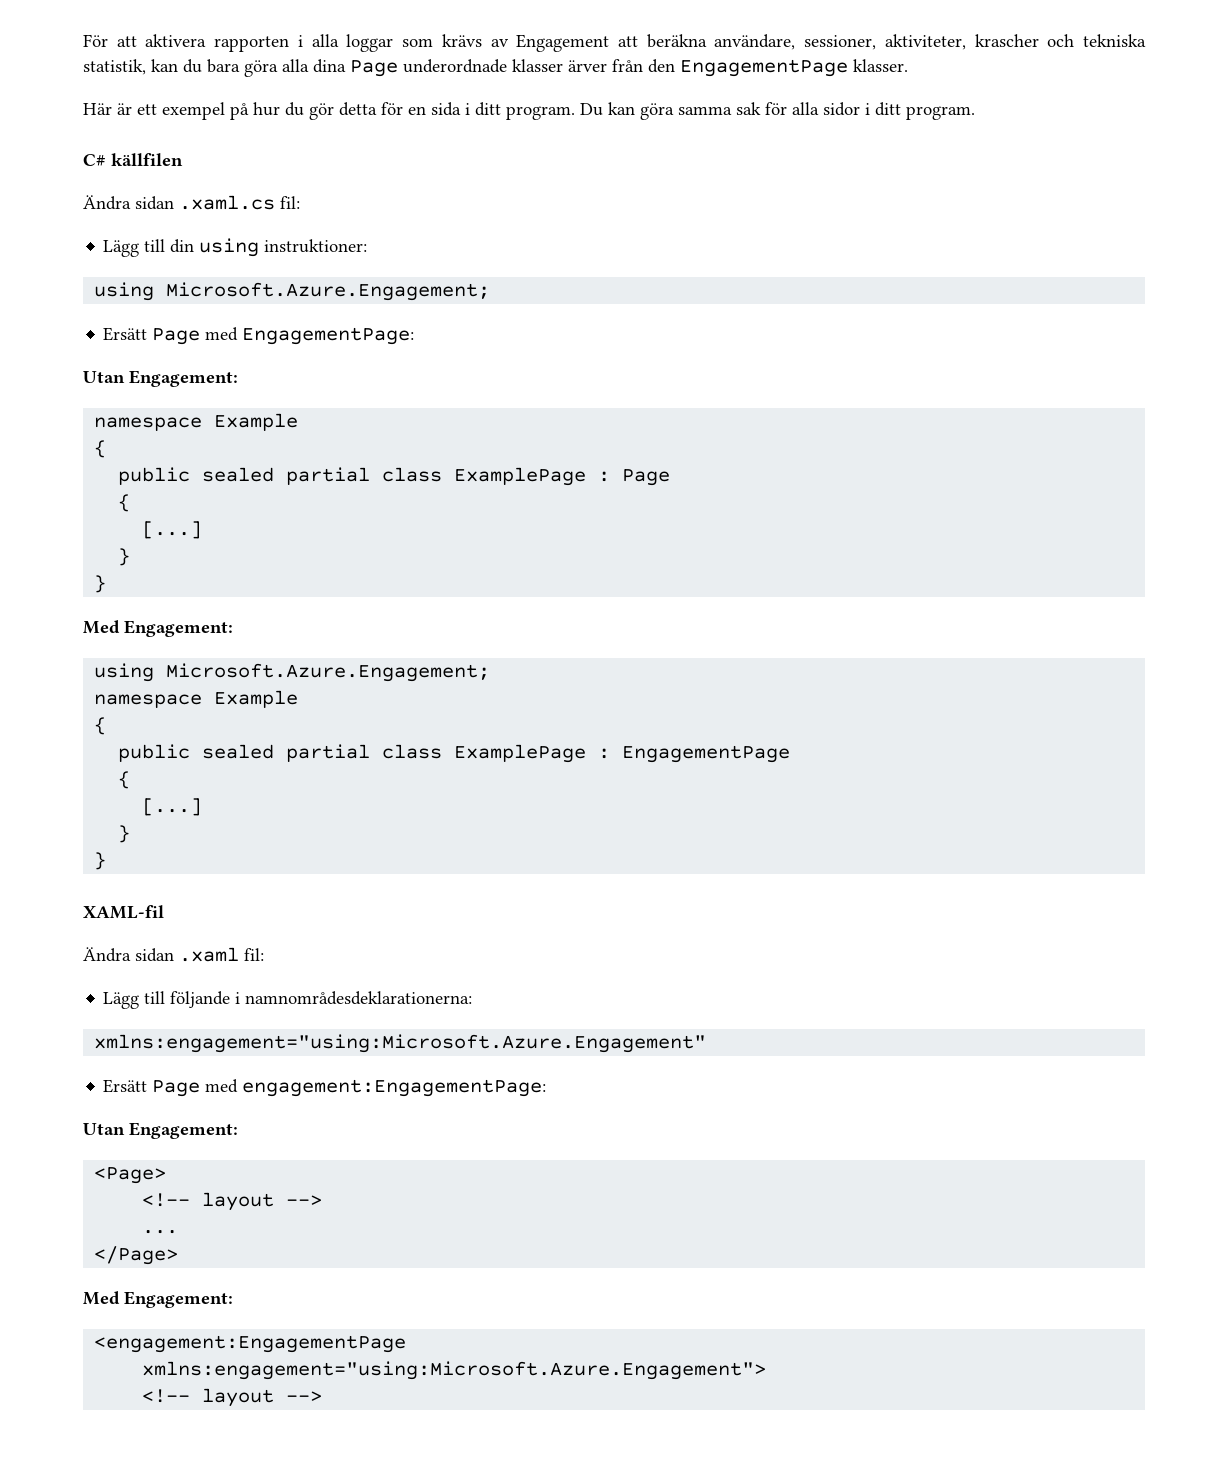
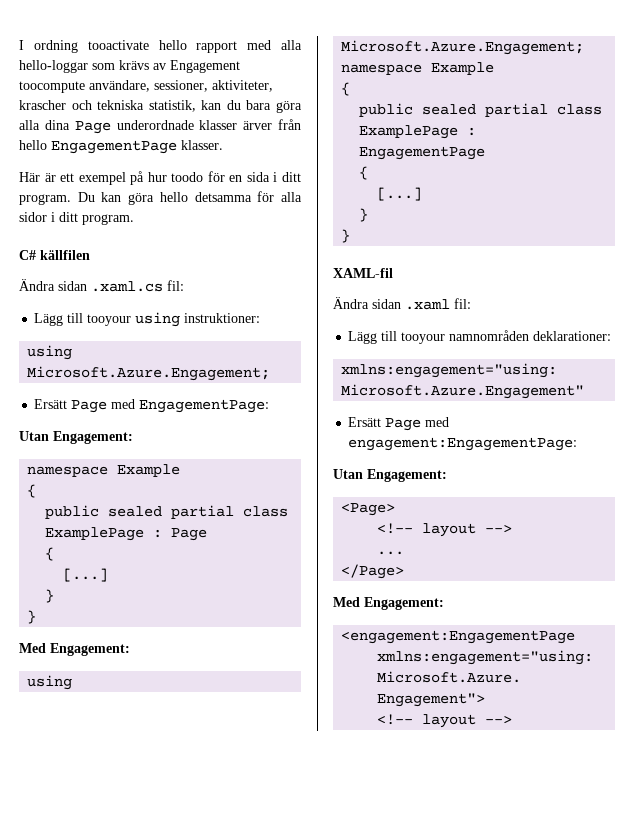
[83,34,394,52] För att aktivera rapporten i alla loggar -> [19,40,302,53] [19,60,88,73] I ordning tooactivate hello rapport med alla hello-loggar
[617,34,707,48] att beräkna -> [19,81,85,93] toocompute
[648,59,675,73] den -> [19,140,47,150] hello
[285,102,377,120] du gör detta -> [171,172,204,182] toodo
[678,102,761,115] samma sak -> [159,192,252,202] hello detsamma
[170,239,195,253] din -> [87,314,132,326] tooyour
[170,991,473,1008] följande i namnområdesdeklarationerna: -> [401,330,612,344] tooyour namnområden deklarationer:

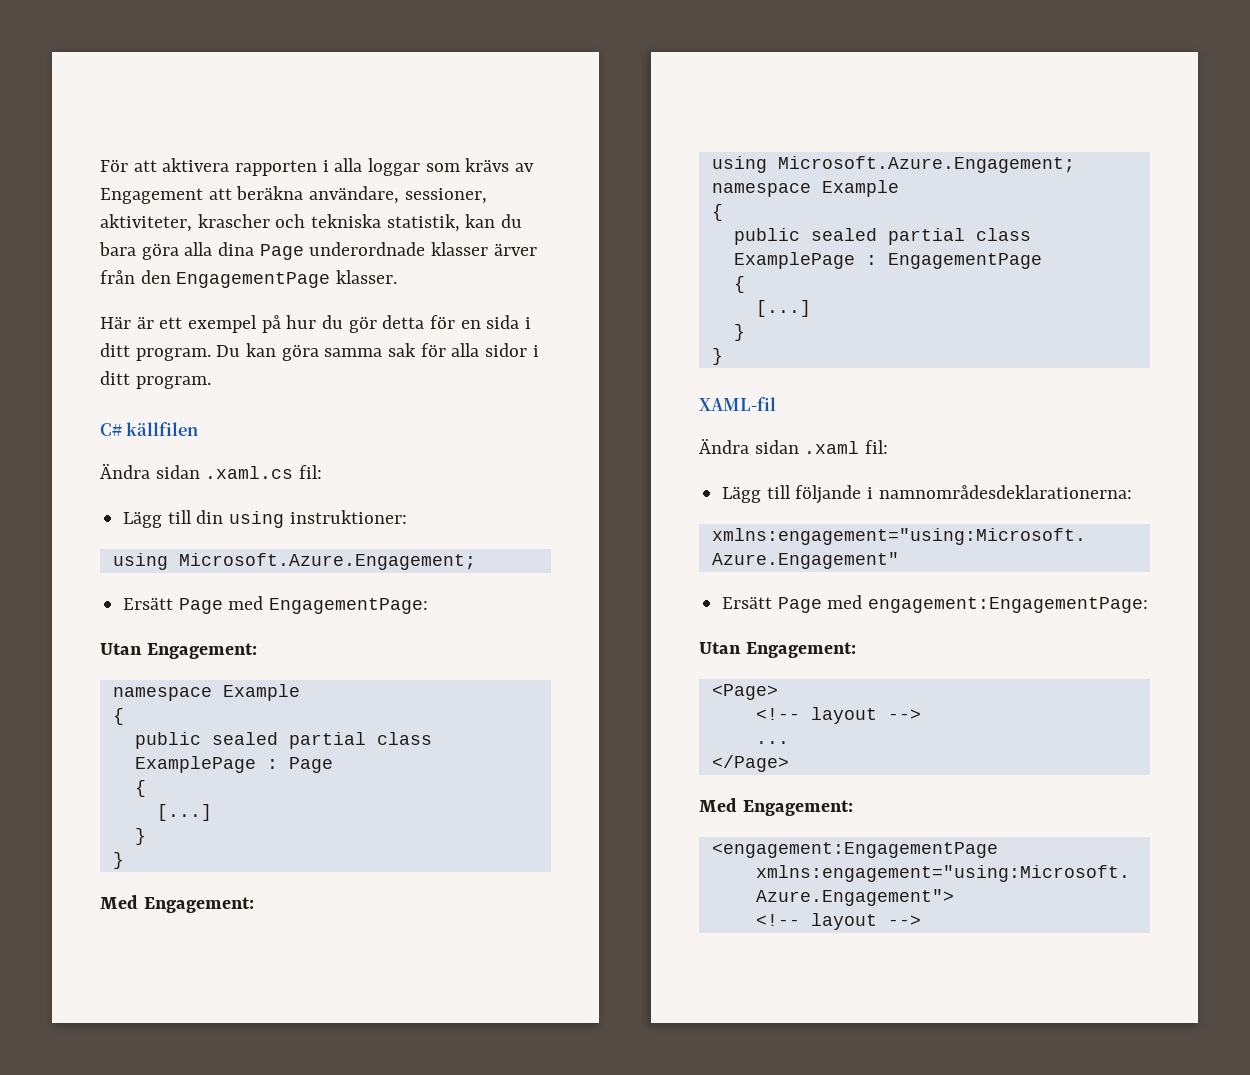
[19,40,302,53] [19,60,88,73] I ordning tooactivate hello rapport med alla hello-loggar -> [100,158,421,176] För att aktivera rapporten i alla loggar
[19,81,85,93] toocompute -> [208,186,304,200] att beräkna
[19,140,47,150] hello -> [140,270,171,284] den
[171,172,204,182] toodo -> [322,315,425,333] du gör detta
[159,192,252,202] hello detsamma -> [324,343,417,357] samma sak
[87,314,132,326] tooyour -> [196,510,224,524] din
[401,330,612,344] tooyour namnområden deklarationer: -> [795,485,1132,504] följande i namnområdesdeklarationerna:

